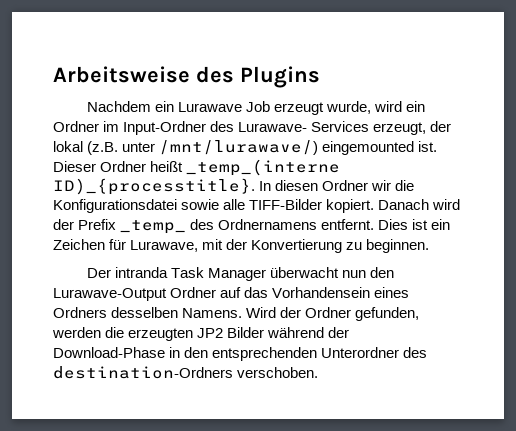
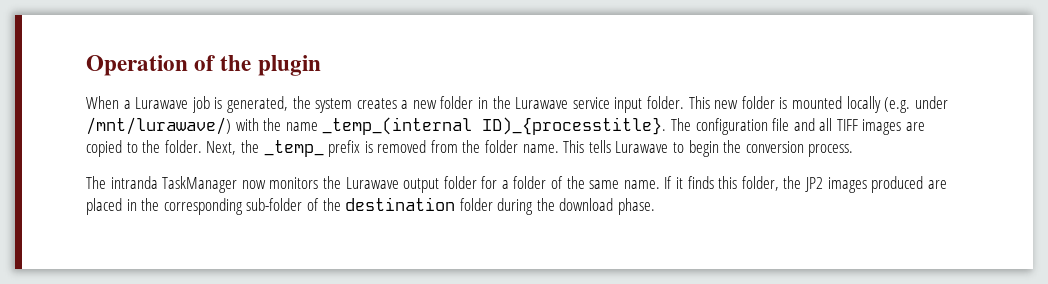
[53,66,320,88] [86,101,426,115] [53,121,452,135] [53,140,438,155] [53,159,341,176] [53,178,415,195] [53,199,461,213] [53,219,451,234] [53,239,430,253] [86,267,394,281] [53,287,410,301] [53,307,420,321] [52,327,350,341] [53,347,428,361] [53,366,319,379] Arbeitsweise des Plugins // Nachdem ein Lurawave Job erzeugt wurde, wird ein Ordner im Input-Ordner des Lurawave- Services erzeugt, der lokal (z.B. unter /mnt/lurawave/) eingemounted ist. Dieser Ordner heißt _temp_(interne ID)_{processtitle}. In diesen Ordner wir die Konfigurationsdatei sowie alle TIFF-Bilder kopiert. Danach wird der Prefix _temp_ des Ordnernamens entfernt. Dies ist ein Zeichen für Lurawave, mit der Konvertierung zu beginnen. // Der intranda Task Manager überwacht nun den Lurawave-Output Ordner auf das Vorhandensein eines Ordners desselben Namens. Wird der Ordner gefunden, werden die erzeugten JP2 Bilder während der Download-Phase in den entsprechenden Unterordner des destination-Ordners verschoben. -> [86,55,321,76] [86,96,948,113] [86,117,926,135] [86,140,854,157] [86,176,947,193] [86,197,656,215] Operation of the plugin // When a Lurawave job is generated, the system creates a new folder in the Lurawave service input folder. This new folder is mounted locally (e.g. under /mnt/lurawave/) with the name _temp_(internal ID)_{processtitle}. The configuration file and all TIFF images are copied to the folder. Next, the _temp_ prefix is removed from the folder name. This tells Lurawave to begin the conversion process. // The intranda TaskManager now monitors the Lurawave output folder for a folder of the same name. If it finds this folder, the JP2 images produced are placed in the corresponding sub-folder of the destination folder during the download phase.

